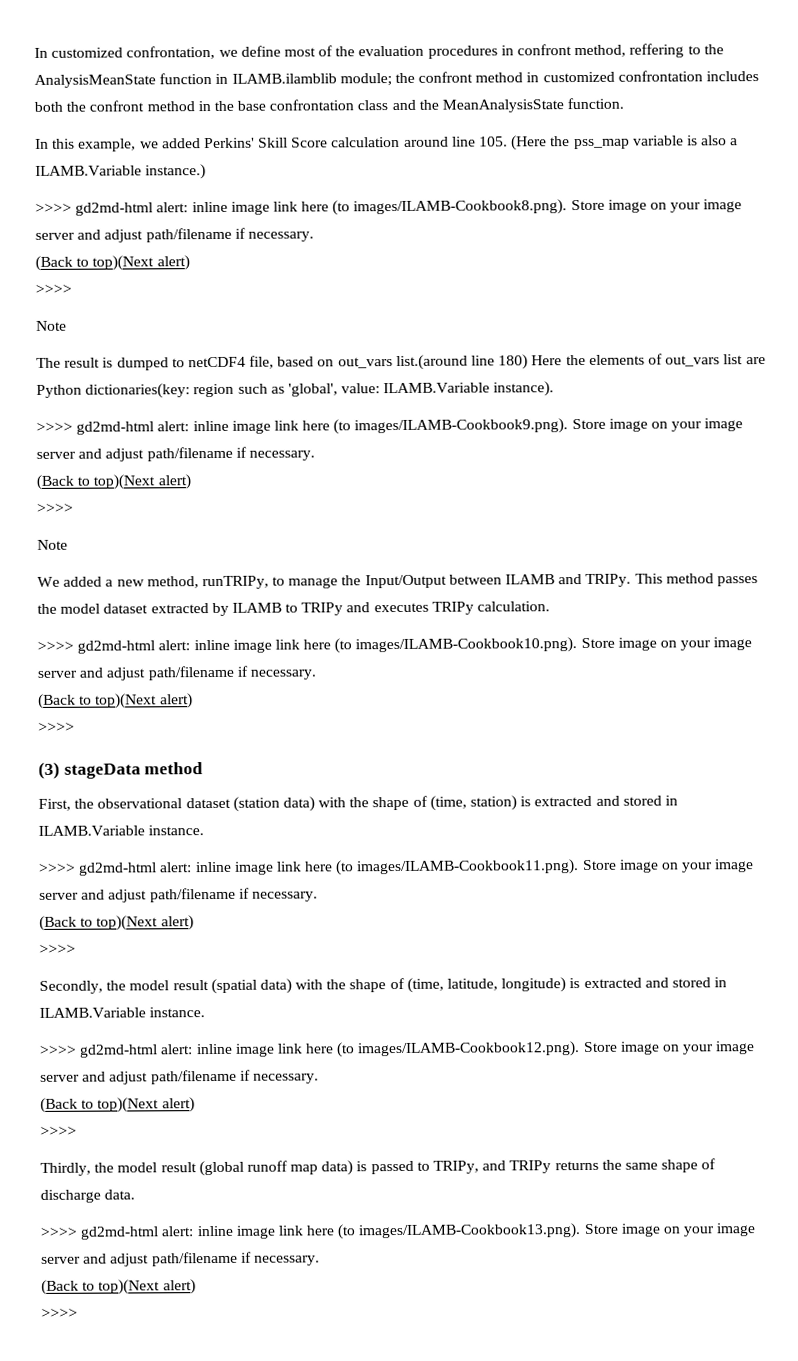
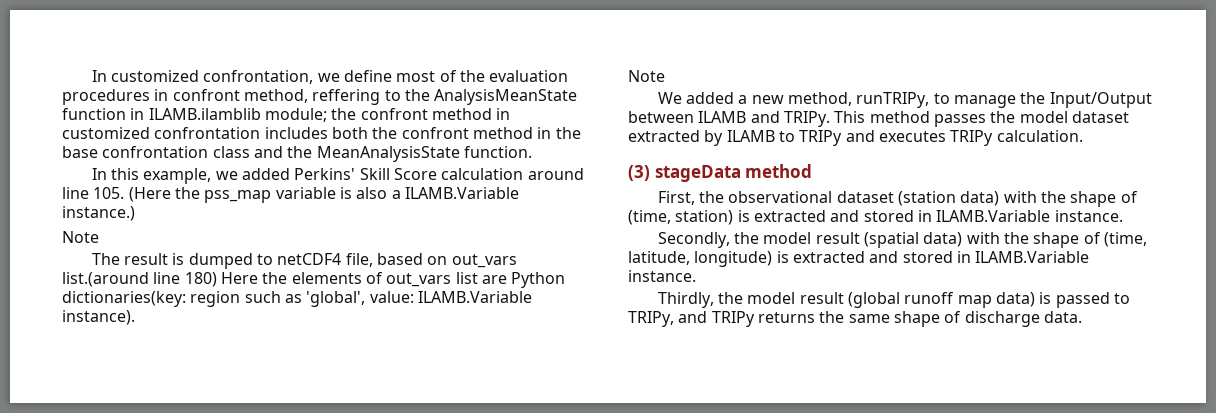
[35,199,743,216] [35,227,314,243] [35,255,190,271] [35,284,72,294] // >>>> gd2md-html alert: inline image link here (to images/ILAMB-Cookbook8.png). Store image on your image server and adjust path/filename if necessary. // (Back to top)(Next alert) // >>>> -> (135, 213) none
[36,418,744,435] [36,446,315,462] [36,474,191,490] [37,503,74,513] // >>>> gd2md-html alert: inline image link here (to images/ILAMB-Cookbook9.png). Store image on your image server and adjust path/filename if necessary. // (Back to top)(Next alert) // >>>> -> (135, 317) none
[37,637,753,654] [37,665,316,681] [38,693,193,709] [38,722,75,732] // >>>> gd2md-html alert: inline image link here (to images/ILAMB-Cookbook10.png). Store image on your image server and adjust path/filename if necessary. // (Back to top)(Next alert) // >>>> -> (1083, 136) none
[38,859,755,876] [39,887,318,903] [39,915,194,931] [39,944,76,954] // >>>> gd2md-html alert: inline image link here (to images/ILAMB-Cookbook11.png). Store image on your image server and adjust path/filename if necessary. // (Back to top)(Next alert) // >>>> -> (1123, 216) none
[39,1041,756,1058] [40,1069,319,1085] [40,1097,195,1113] [40,1126,77,1136] // >>>> gd2md-html alert: inline image link here (to images/ILAMB-Cookbook12.png). Store image on your image server and adjust path/filename if necessary. // (Back to top)(Next alert) // >>>> -> (696, 276) none
[40,1223,757,1240] [41,1251,320,1267] [41,1279,196,1295] [41,1308,78,1318] // >>>> gd2md-html alert: inline image link here (to images/ILAMB-Cookbook13.png). Store image on your image server and adjust path/filename if necessary. // (Back to top)(Next alert) // >>>> -> (1082, 317) none

